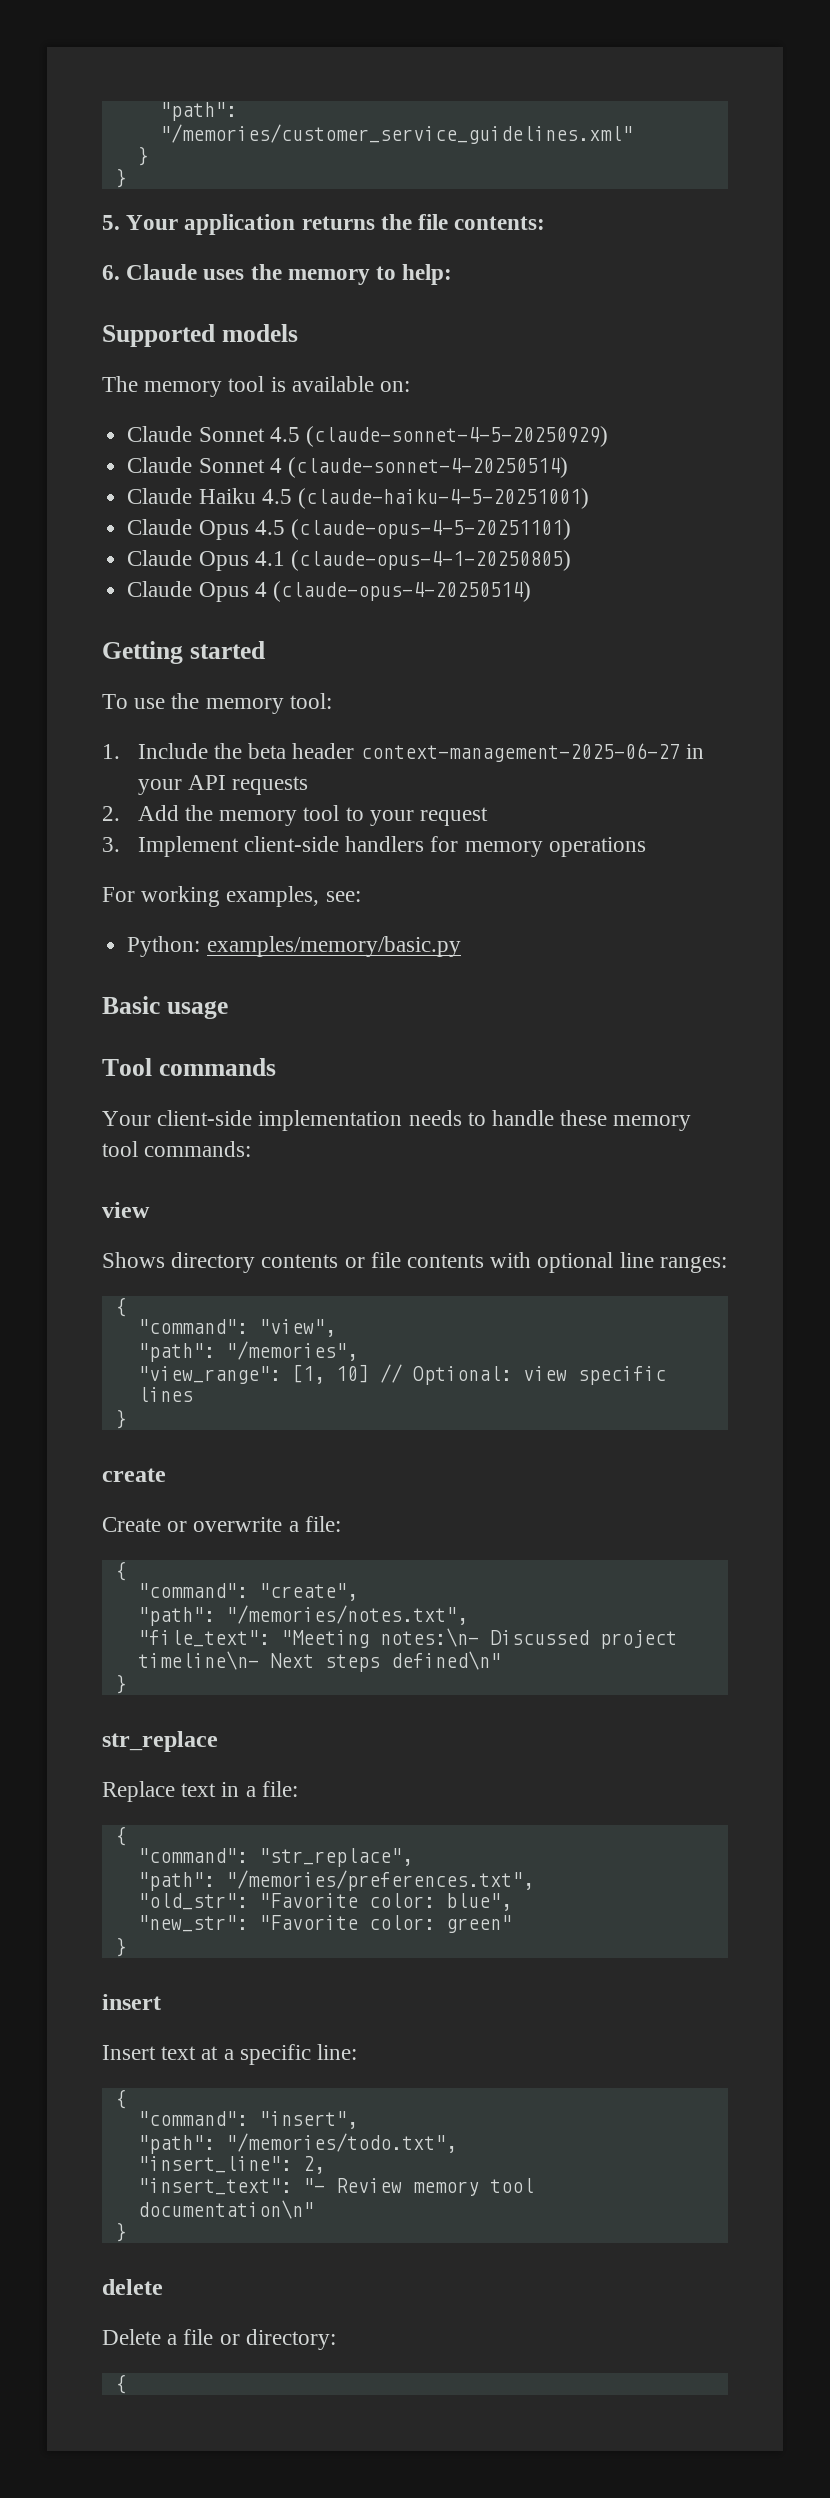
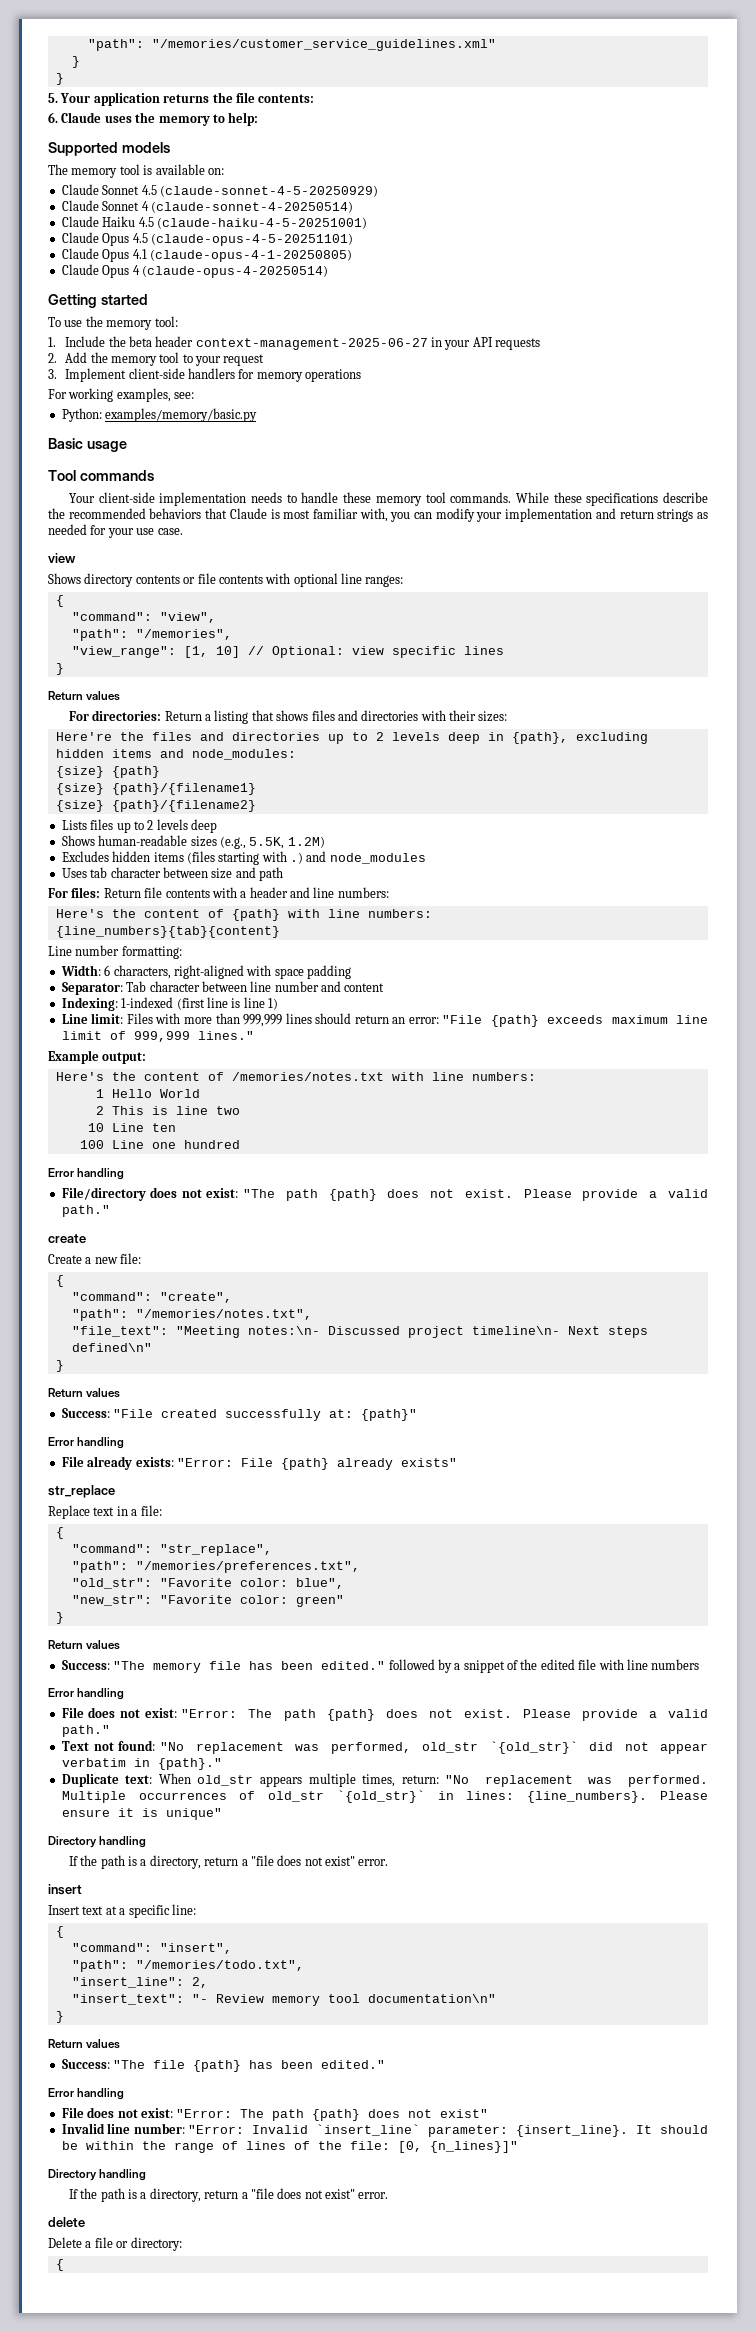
[144,1141,252,1157] commands: -> [450,492,709,506] [48,508,708,522] [48,524,183,538] commands. While these specifications describe the recommended behaviors that Claude is most familiar with, you can modify your implementation and return strings as needed for your use case.
(127, 1419) none -> [48,691,121,701] [68,710,508,724] [55,732,648,744] [55,749,296,760] [55,766,160,778] [55,783,256,795] [55,800,256,812] [61,819,217,833] [61,835,325,849] [61,851,426,865] [61,867,283,881] [48,887,389,898] [55,909,432,921] [55,926,280,938] [48,945,182,959] [60,965,351,979] [61,981,385,995] [61,997,278,1011] [61,1013,708,1027] [61,1031,254,1042] [48,1050,147,1064] [55,1072,536,1081] [95,1089,200,1098] [95,1106,240,1115] [87,1123,176,1132] [79,1140,240,1149] [48,1168,125,1180] [61,1187,708,1201] [61,1205,110,1217] // Return values // For directories: Return a listing that shows files and directories with their sizes: // Here're the files and directories up to 2 levels deep in {path}, excluding hidden items and node_modules: // {size} {path} // {size} {path}/{filename1} // {size} {path}/{filename2} // Lists files up to 2 levels deep // Shows human-readable sizes (e.g., 5.5K, 1.2M) // Excludes hidden items (files starting with .) and node_modules // Uses tab character between size and path // For files: Return file contents with a header and line numbers: // Here's the content of {path} with line numbers: // {line_numbers}{tab}{content} // Line number formatting: // Width: 6 characters, right-aligned with space padding // Separator: Tab character between line number and content // Indexing: 1-indexed (first line is line 1) // Line limit: Files with more than 999,999 lines should return an error: "File {path} exceeds maximum line limit of 999,999 lines." // Example output: // Here's the content of /memories/notes.txt with line numbers: // 1 Hello World // 2 This is line two // 10 Line ten // 100 Line one hundred // Error handling // File/directory does not exist: "The path {path} does not exist. Please provide a valid path."
[167,1517,299,1532] or overwrite a -> [85,1257,118,1264] a new
(127, 1684) none -> [48,1388,121,1398] [61,1408,418,1421] [48,1437,125,1449] [61,1456,457,1470] // Return values // Success: "File created successfully at: {path}" // Error handling // File already exists: "Error: File {path} already exists"
(127, 1947) none -> [48,1640,121,1650] [61,1659,700,1673] [48,1688,125,1700] [61,1707,708,1721] [61,1725,110,1737] [61,1740,708,1754] [61,1758,222,1770] [61,1773,709,1787] [61,1790,708,1803] [61,1808,222,1820] [48,1836,147,1848] [68,1855,389,1869] // Return values // Success: "The memory file has been edited." followed by a snippet of the edited file with line numbers // Error handling // File does not exist: "Error: The path {path} does not exist. Please provide a valid path." // Text not found: "No replacement was performed, old_str `{old_str}` did not appear verbatim in {path}." // Duplicate text: When old_str appears multiple times, return: "No replacement was performed. Multiple occurrences of old_str `{old_str}` in lines: {line_numbers}. Please ensure it is unique" // Directory handling // If the path is a directory, return a "file does not exist" error.
(127, 2232) none -> [48,2039,121,2049] [61,2059,386,2072] [48,2088,125,2100] [61,2107,489,2121] [61,2123,708,2137] [61,2141,518,2153] [48,2169,147,2181] [68,2188,389,2202] // Return values // Success: "The file {path} has been edited." // Error handling // File does not exist: "Error: The path {path} does not exist" // Invalid line number: "Error: Invalid `insert_line` parameter: {insert_line}. It should be within the range of lines of the file: [0, {n_lines}]" // Directory handling // If the path is a directory, return a "file does not exist" error.

